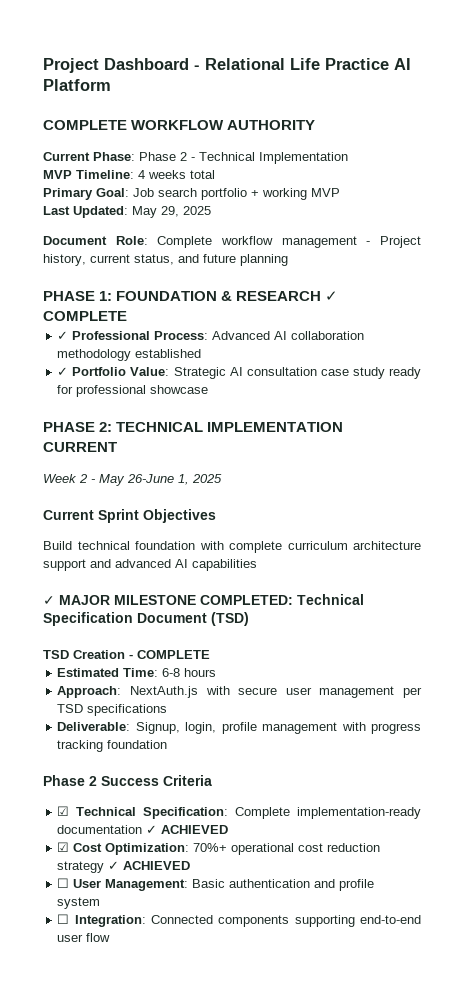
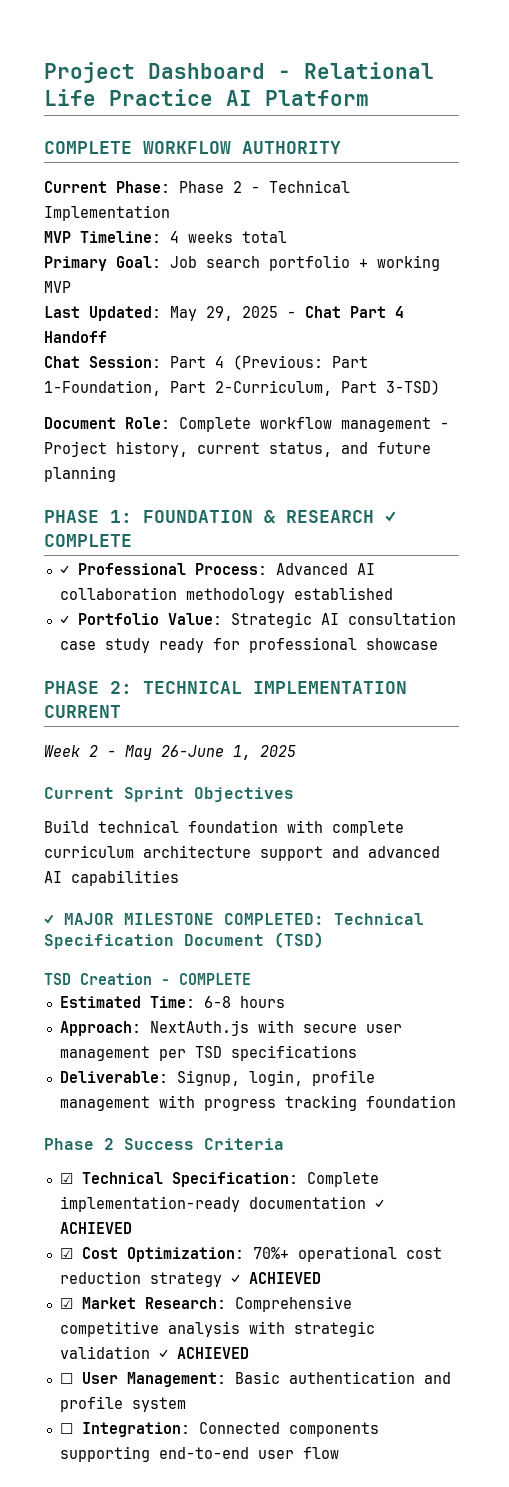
(211, 210) none -> [287,306,404,318] [44,331,107,343] [44,355,368,370] [44,380,440,396] - Chat Part 4 Handoff // Chat Session: Part 4 (Previous: Part 1-Foundation, Part 2-Curriculum, Part 3-TSD)
(191, 865) none -> [59,1296,352,1312] [59,1321,375,1337] [59,1346,249,1359] // ☑ Market Research: Comprehensive competitive analysis with strategic validation ✓ ACHIEVED

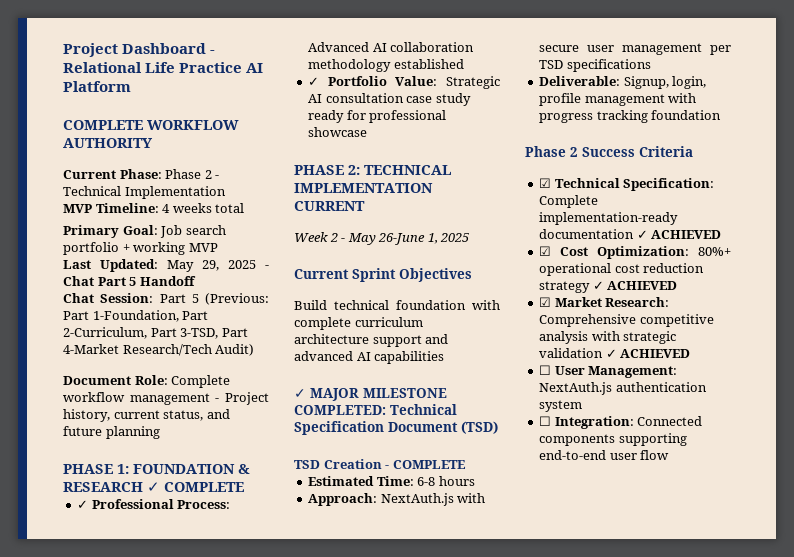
[395,306,404,318] 4 -> [129,277,137,286] 5
[215,356,224,368] 4 -> [191,294,199,303] 5
[386,380,440,395] 3-TSD) -> [180,328,248,339] [63,344,255,356] 3-TSD, Part 4-Market Research/Tech Audit)
[252,1247,289,1259] 70%+ -> [698,247,731,256] 80%+
[234,1371,451,1384] [59,1396,123,1412] Basic authentication and profile -> [539,382,707,395] NextAuth.js authentication

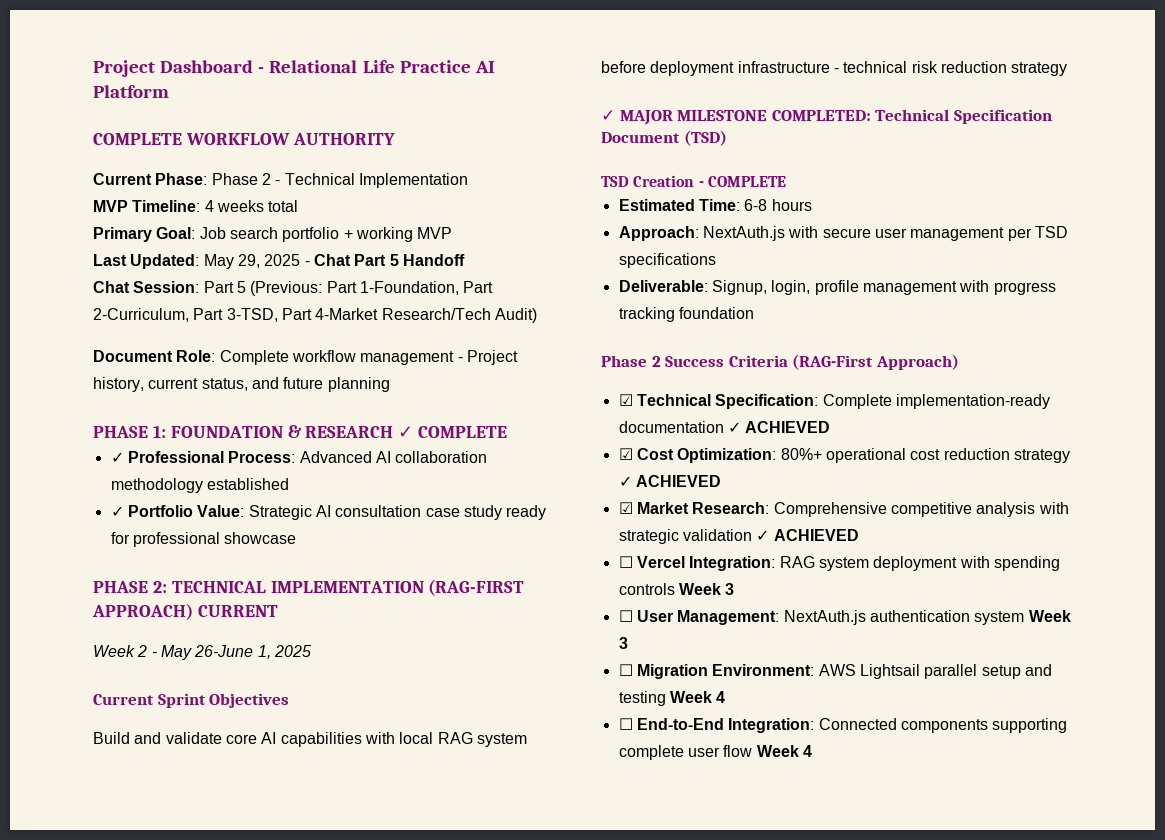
(433, 188) none -> [428,579,525,596] [92,603,193,620] (RAG-FIRST APPROACH)
[334,300,500,310] [294,317,423,330] [294,334,449,347] [294,351,445,364] technical foundation with complete curriculum architecture support and advanced AI capabilities -> [134,732,527,747] [601,61,1068,76] and validate core AI capabilities with local RAG system before deployment infrastructure - technical risk reduction strategy
(693, 151) none -> [792,354,959,370] (RAG-First Approach)
(691, 353) none -> [618,556,1060,571] [618,583,735,595] // ☐ Vercel Integration: RAG system deployment with spending controls Week 3
[539,416,552,426] // ☐ -> [1028,610,1071,622] [618,637,628,649] [618,664,1052,679] [618,691,726,706] [618,718,724,730] Week 3 // ☐ Migration Environment: AWS Lightsail parallel setup and testing Week 4 // ☐ End-to-End
[539,450,607,460] end-to-end -> [618,745,684,760] complete
(670, 455) none -> [756,745,812,757] Week 4

